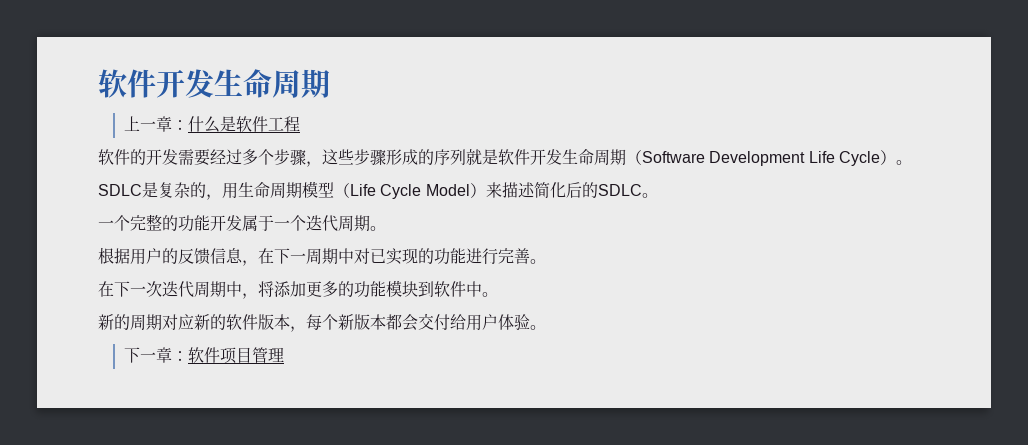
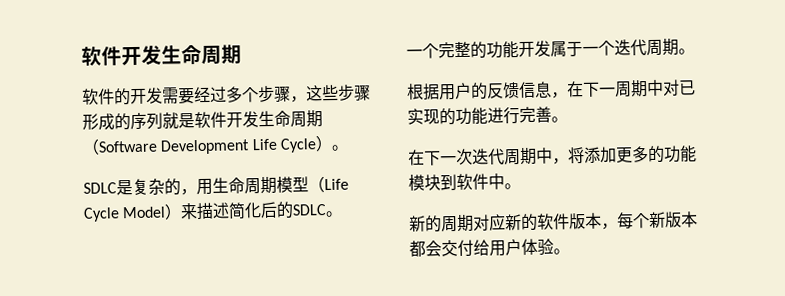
[98,69,330,98] [124,116,301,133] 软件开发生命周期 // 上一章：什么是软件工程 -> [81,44,242,66] 软件开发生命周期
[124,347,285,364] // 下一章：软件项目管理 -> (570, 251) none

